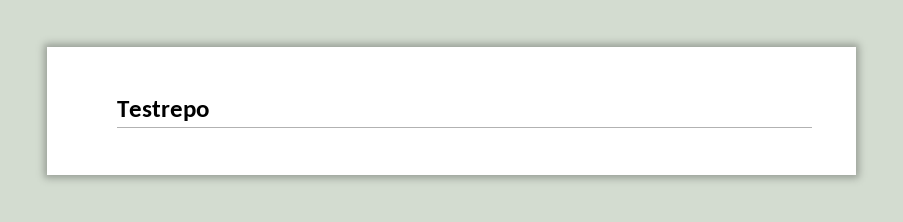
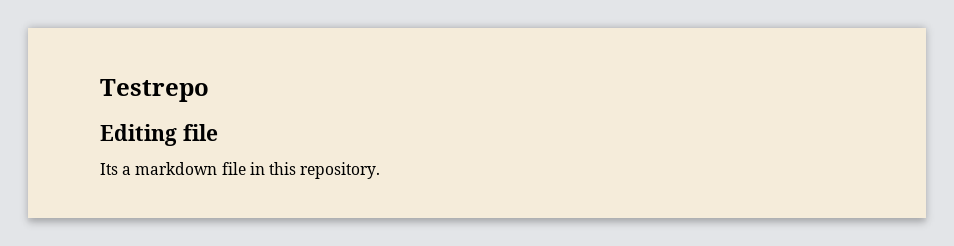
(209, 111) none -> [100,124,218,146] [100,162,381,179] // Editing file // Its a markdown file in this repository.

